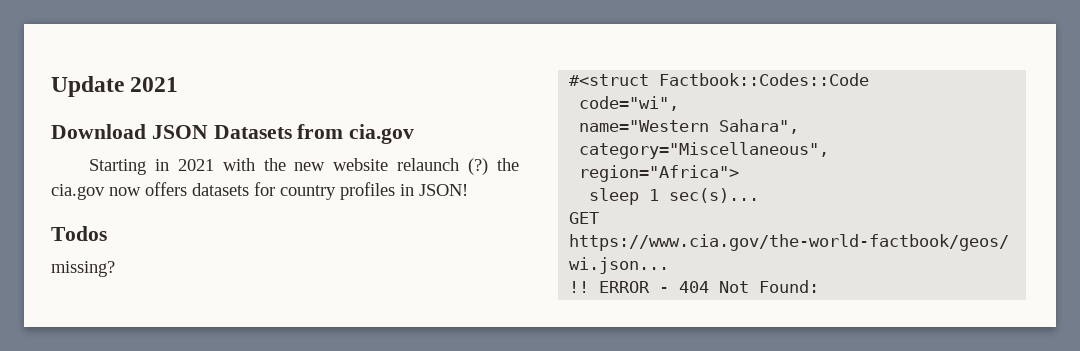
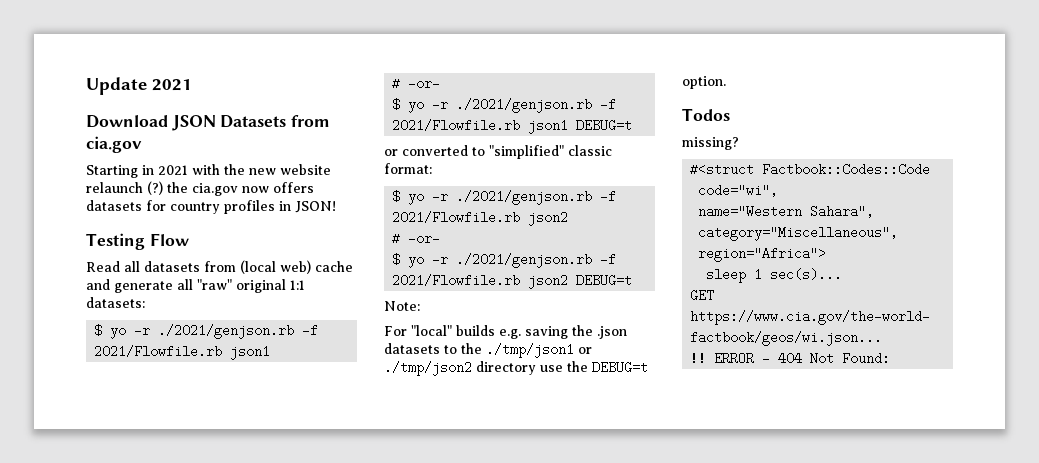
(468, 190) none -> [86,233,189,250] [86,260,353,274] [86,279,305,293] [86,297,145,308] [94,324,319,339] [94,345,271,360] [392,77,441,90] [392,98,617,113] [392,119,633,134] [384,145,612,159] [384,163,432,174] [392,190,617,205] [392,211,569,226] [392,232,441,245] [392,253,617,268] [392,274,633,289] [384,301,420,311] [384,325,627,339] [384,343,592,358] [384,361,648,376] [682,76,726,89] // Testing Flow // Read all datasets from (local web) cache and generate all "raw" original 1:1 datasets: // $ yo -r ./2021/genjson.rb -f 2021/Flowfile.rb json1 // # -or- // $ yo -r ./2021/genjson.rb -f 2021/Flowfile.rb json1 DEBUG=t // or converted to "simplified" classic format: // $ yo -r ./2021/genjson.rb -f 2021/Flowfile.rb json2 // # -or- // $ yo -r ./2021/genjson.rb -f 2021/Flowfile.rb json2 DEBUG=t // Note: // For "local" builds e.g. saving the .json datasets to the ./tmp/json1 or ./tmp/json2 directory use the DEBUG=t option.

